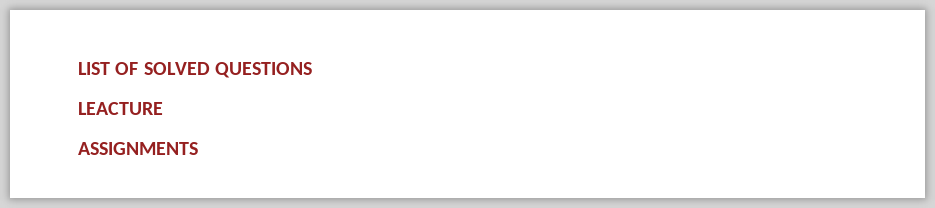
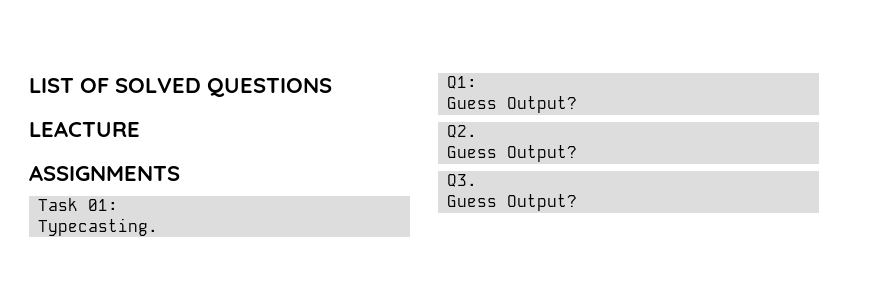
(198, 148) none -> [38,198,119,211] [38,218,159,236] [447,76,478,89] [447,96,578,113] [447,125,478,138] [447,145,578,162] [447,174,478,187] [447,194,578,211] // Task 01: // Typecasting. // Q1: // Guess Output? // Q2. // Guess Output? // Q3. // Guess Output?

